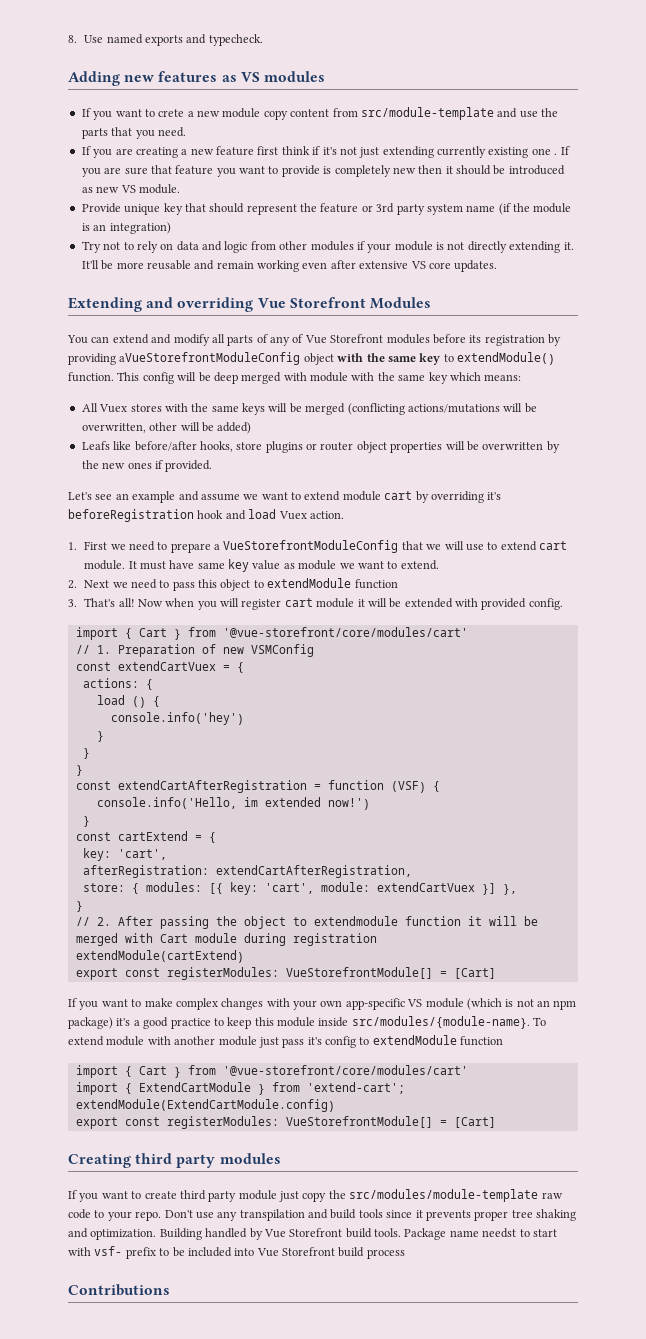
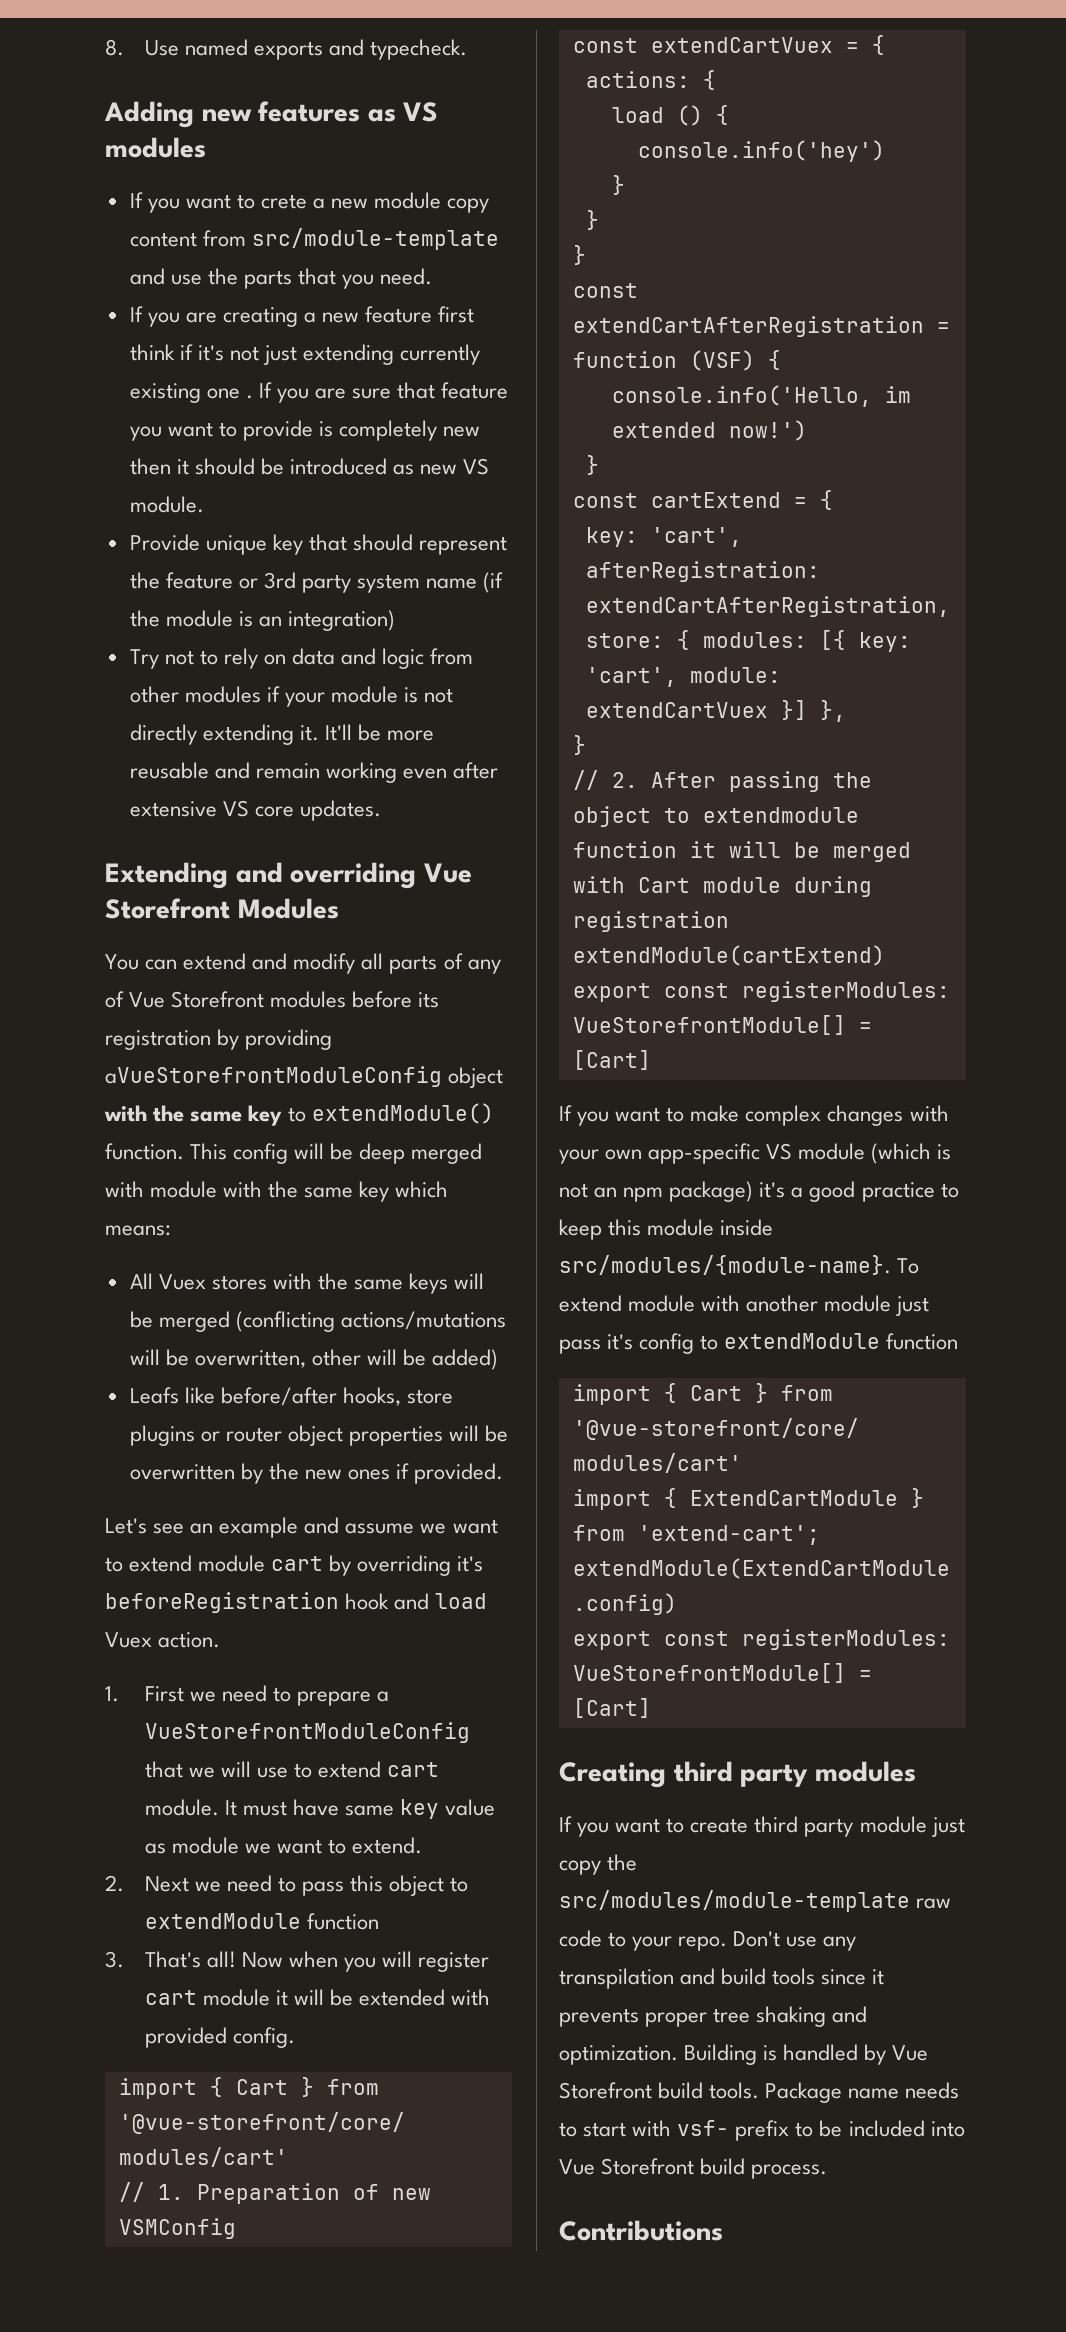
(202, 1234) none -> [763,2045,778,2061] is
[482,1228,517,1238] needst -> [905,2082,960,2099] needs
[366,1249,405,1259] process -> [751,2164,828,2179] process.

